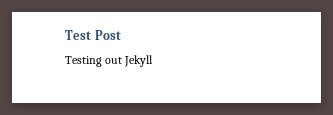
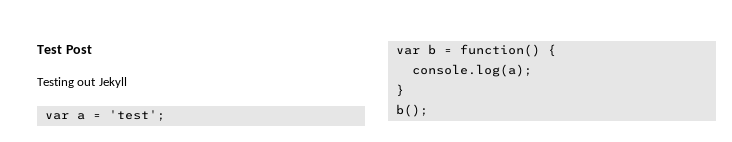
(154, 61) none -> [44,110,165,121] [395,44,556,57] [411,64,532,77] [395,84,404,97] [395,104,428,117] // var a = 'test'; // var b = function() { // console.log(a); // } // b();

